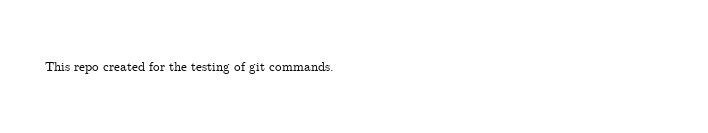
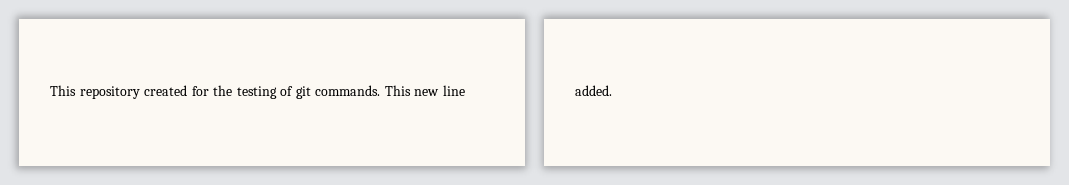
[45,62,99,74] This repo -> [50,85,140,99] This repository
(334, 66) none -> [384,85,612,96] This new line added.

